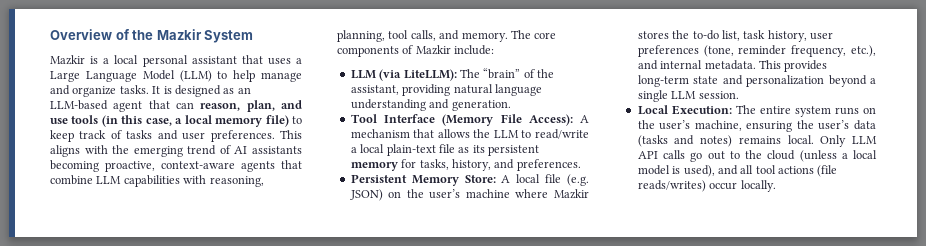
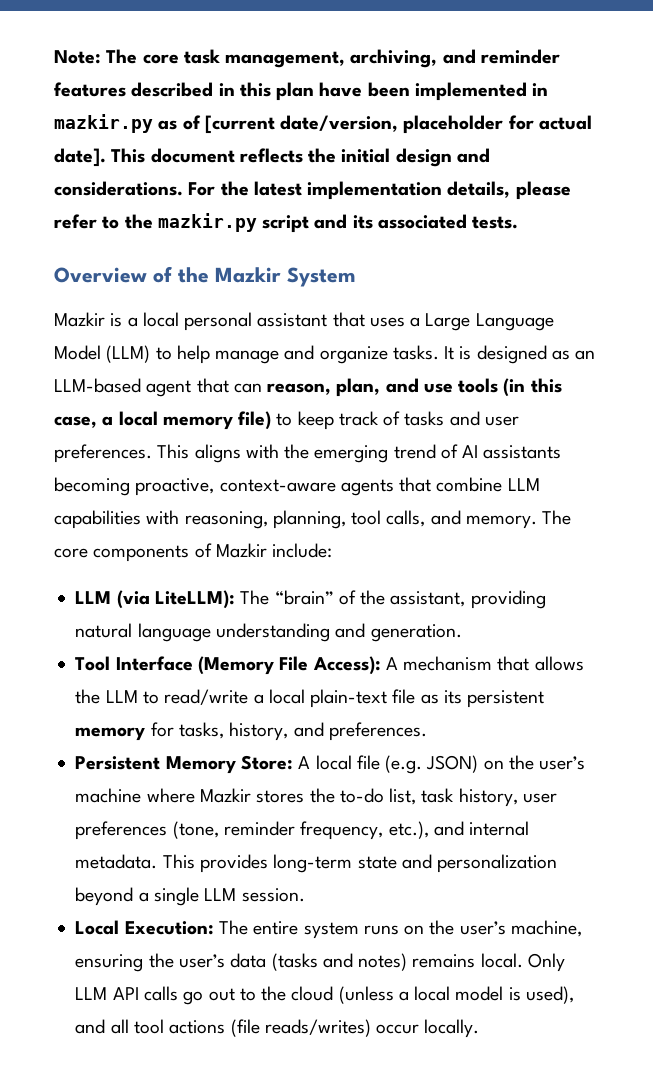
(50, 34) none -> [54,49,560,68] [54,82,549,101] [54,114,592,134] [54,148,490,167] [54,181,571,200] [54,213,519,233] Note: The core task management, archiving, and reminder features described in this plan have been implemented in mazkir.py as of [current date/version, placeholder for actual date]. This document reflects the initial design and considerations. For the latest implementation details, please refer to the mazkir.py script and its associated tests. //

